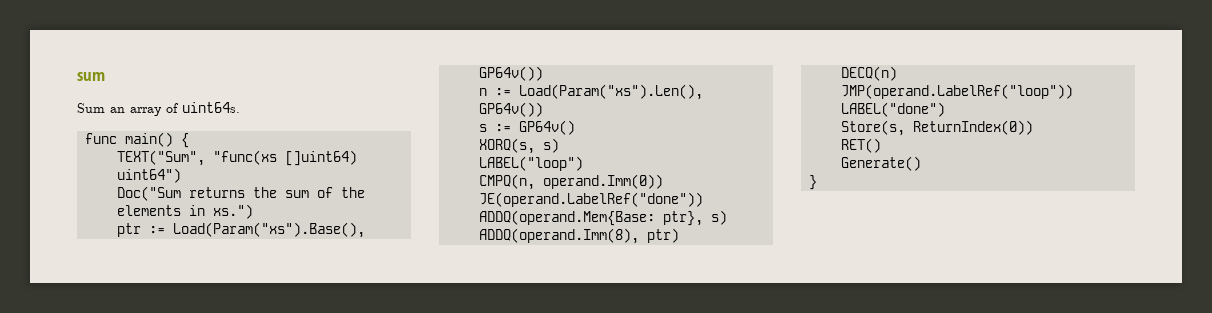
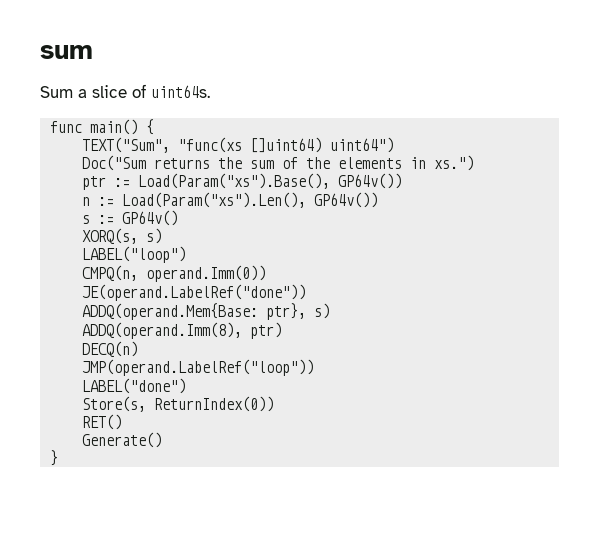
[110,107,162,116] an array -> [78,85,127,98] a slice

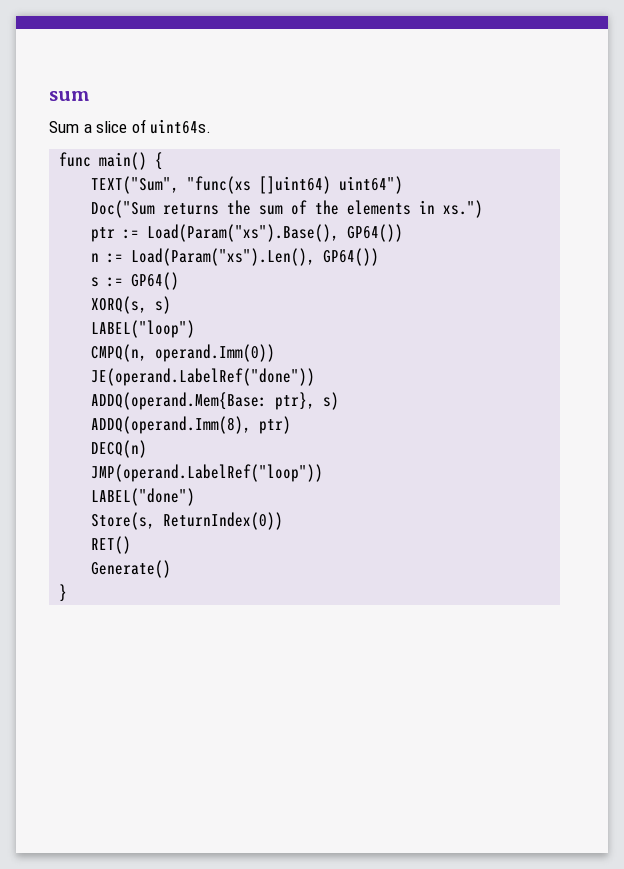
[338,173,403,189] GP64v()) -> [347,224,404,242] GP64())
[314,192,379,208] GP64v()) -> [323,248,380,266] GP64())
[122,210,179,226] GP64v() -> [131,272,180,290] GP64()

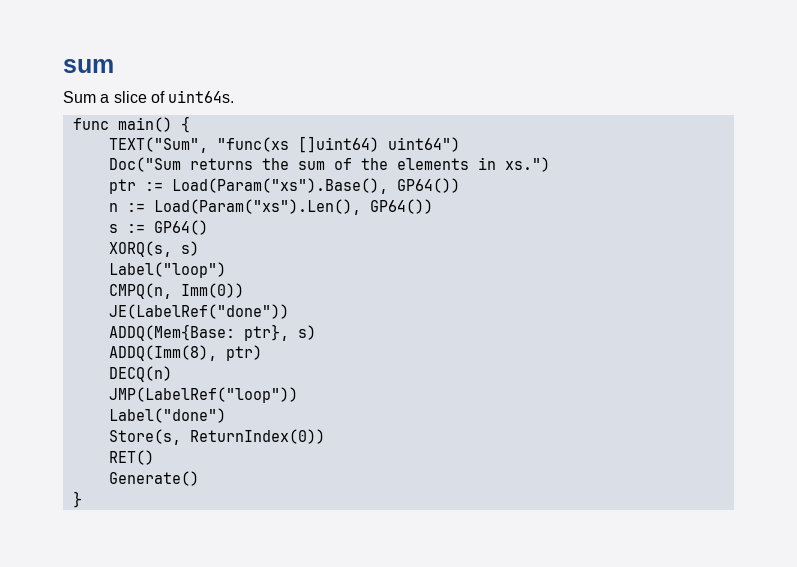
[91,320,196,338] LABEL("loop") -> [108,262,226,278] Label("loop")
[155,344,276,362] [91,368,316,386] [91,392,268,410] operand.Imm(0)) // JE(operand.LabelRef("done")) // ADDQ(operand.Mem{Base: -> [180,283,244,298] [108,304,289,319] [108,324,235,341] Imm(0)) // JE(LabelRef("done")) // ADDQ(Mem{Base:
[91,416,252,434] ADDQ(operand.Imm(8), -> [108,345,217,361] ADDQ(Imm(8),
[91,464,324,482] [91,488,196,506] JMP(operand.LabelRef("loop")) // LABEL("done") -> [108,387,298,403] [108,408,226,423] JMP(LabelRef("loop")) // Label("done")

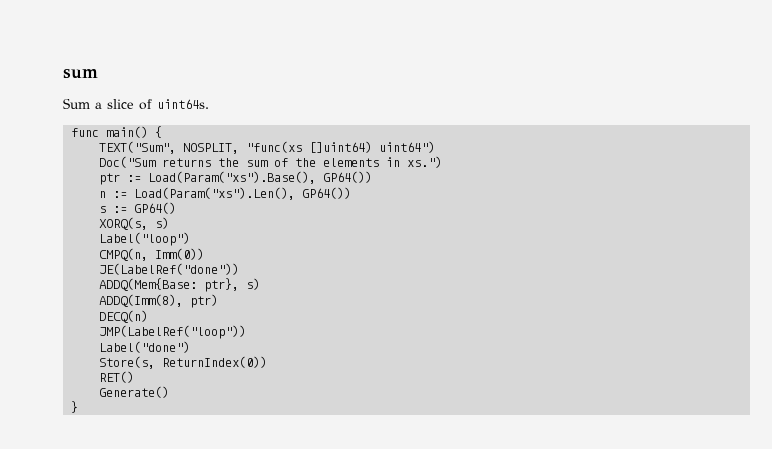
(208, 145) none -> [183,143,240,154] NOSPLIT,

